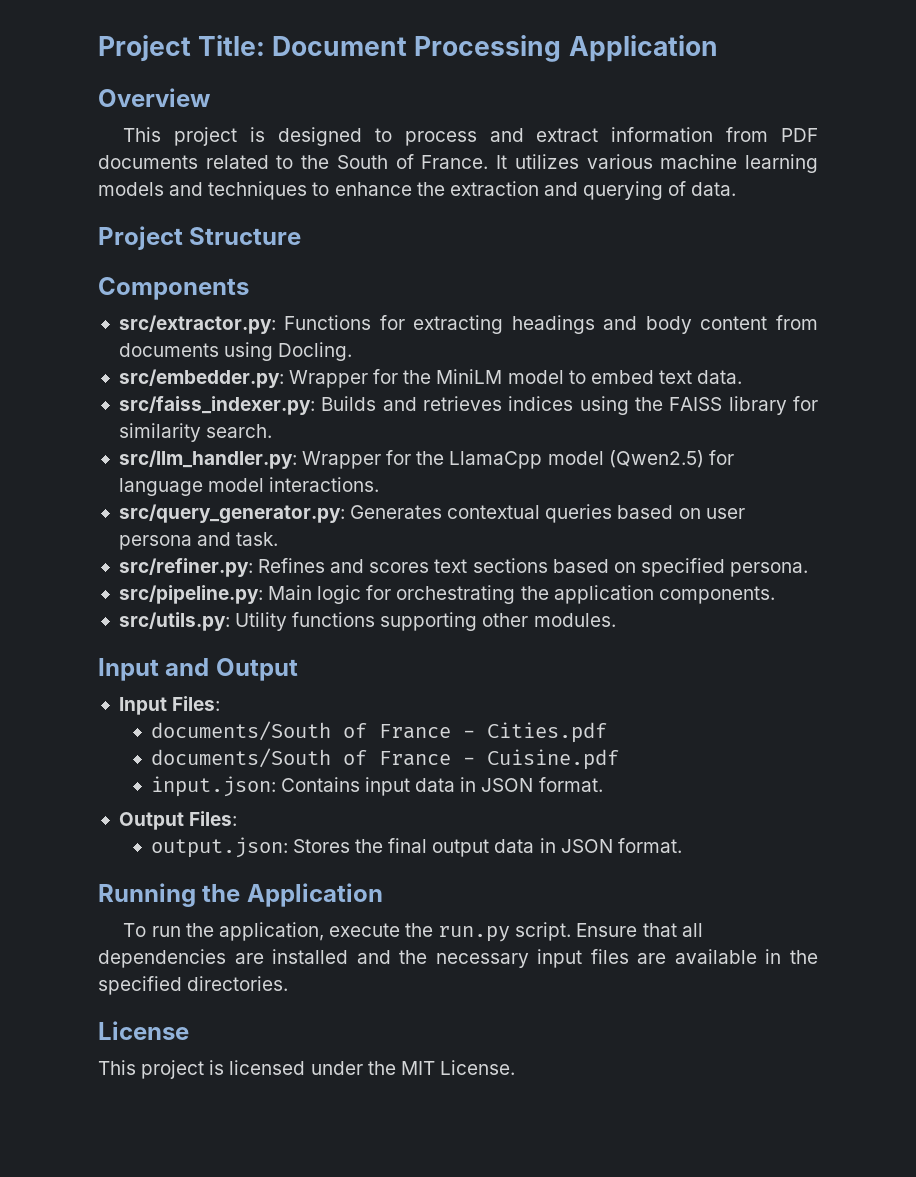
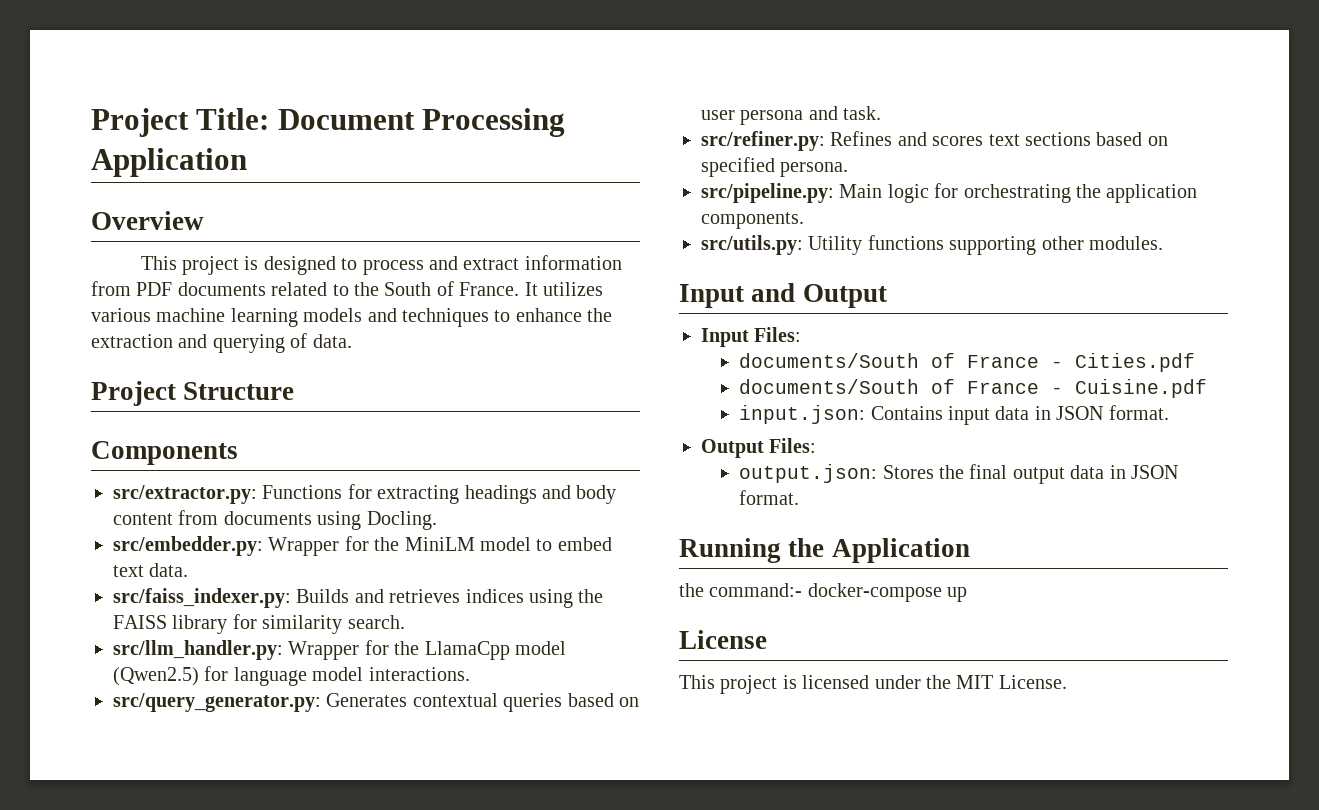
[123,922,703,942] [98,949,818,968] [98,976,289,995] To run the application, execute the run.py script. Ensure that all dependencies are installed and the necessary input files are available in the specified directories. -> [679,583,968,602] the command:- docker-compose up

